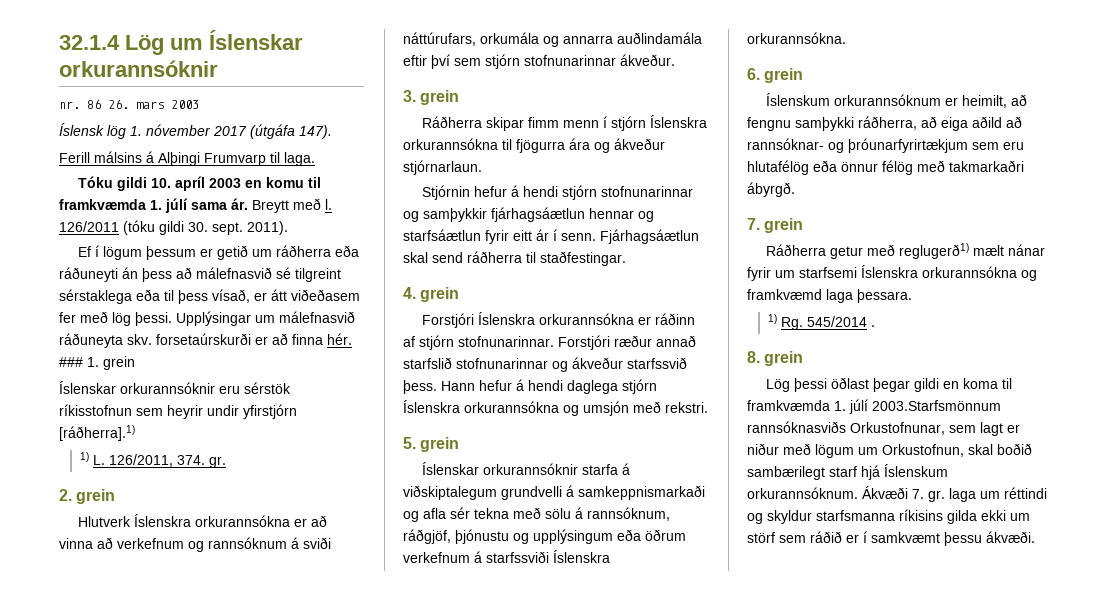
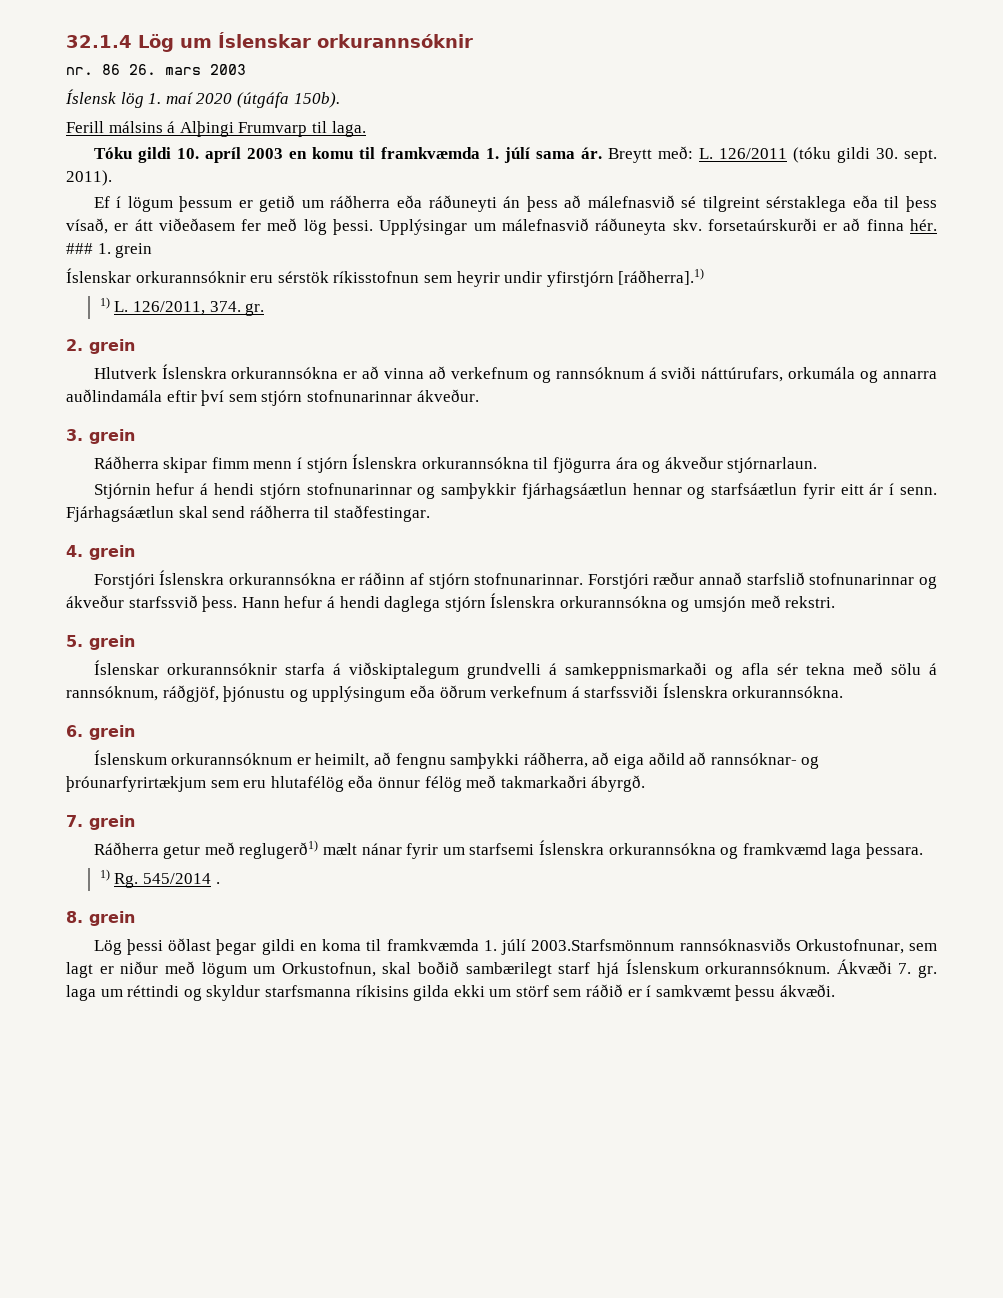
[146,124,332,139] nóvember 2017 (útgáfa 147). -> [165,92,340,108] maí 2020 (útgáfa 150b).
[293,198,332,210] með l. -> [657,146,713,159] með: L.

